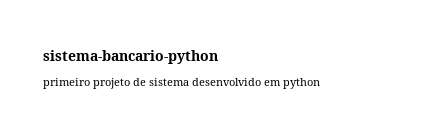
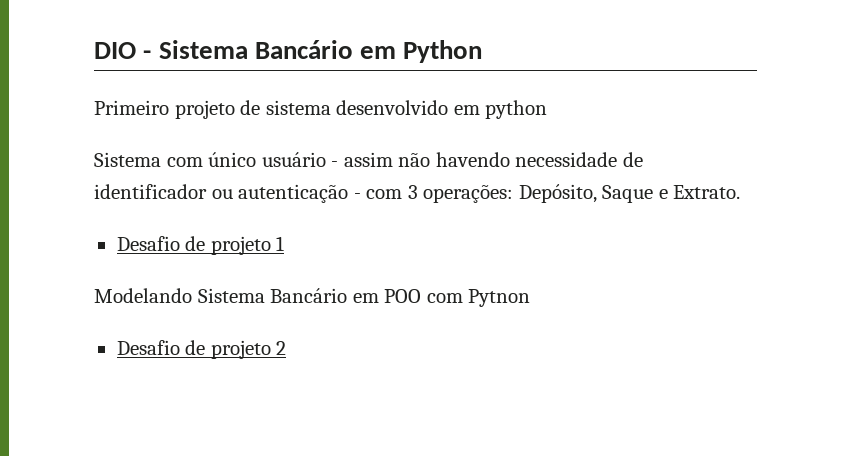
[43,50,218,64] [43,78,90,89] sistema-bancario-python // primeiro -> [94,40,483,63] [94,100,169,115] DIO - Sistema Bancário em Python // Primeiro
(320, 83) none -> [94,152,643,167] [94,184,741,203] [116,236,285,255] [94,288,531,307] [116,340,287,359] // Sistema com único usuário - assim não havendo necessidade de identificador ou autenticação - com 3 operações: Depósito, Saque e Extrato. // Desafio de projeto 1 // Modelando Sistema Bancário em POO com Pytnon // Desafio de projeto 2

